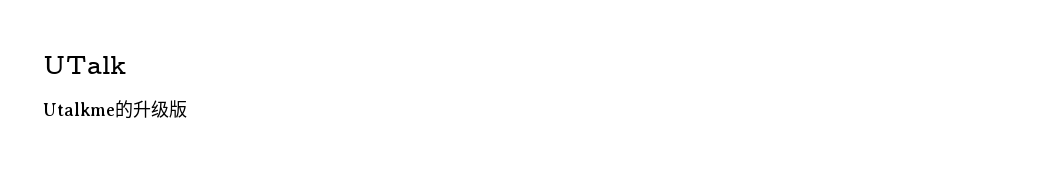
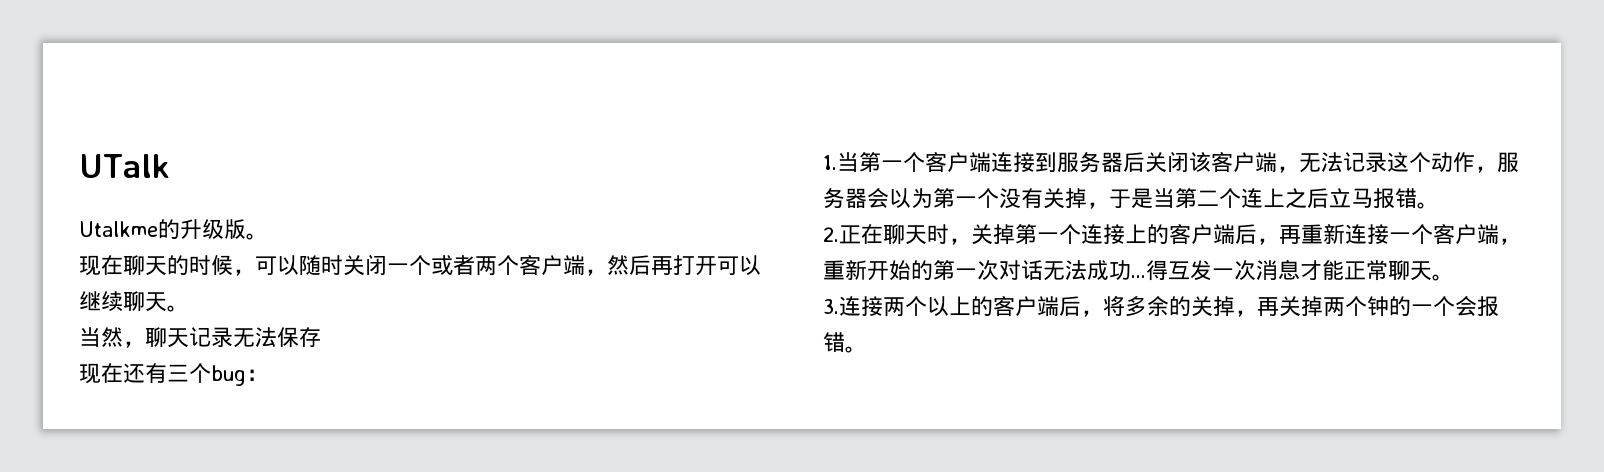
(187, 109) none -> [246,233,268,240] [79,254,761,276] [79,291,189,312] [79,327,321,348] [79,363,268,386] [823,151,1519,173] [823,188,1439,209] [823,224,1521,245] [823,259,1454,281] [823,295,1499,317] [823,332,867,353] 。 // 现在聊天的时候，可以随时关闭一个或者两个客户端，然后再打开可以继续聊天。 // 当然，聊天记录无法保存 // 现在还有三个bug： // 1.当第一个客户端连接到服务器后关闭该客户端，无法记录这个动作，服务器会以为第一个没有关掉，于是当第二个连上之后立马报错。 // 2.正在聊天时，关掉第一个连接上的客户端后，再重新连接一个客户端，重新开始的第一次对话无法成功...得互发一次消息才能正常聊天。 // 3.连接两个以上的客户端后，将多余的关掉，再关掉两个钟的一个会报错。

